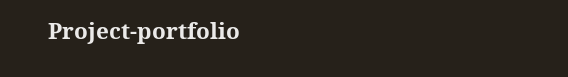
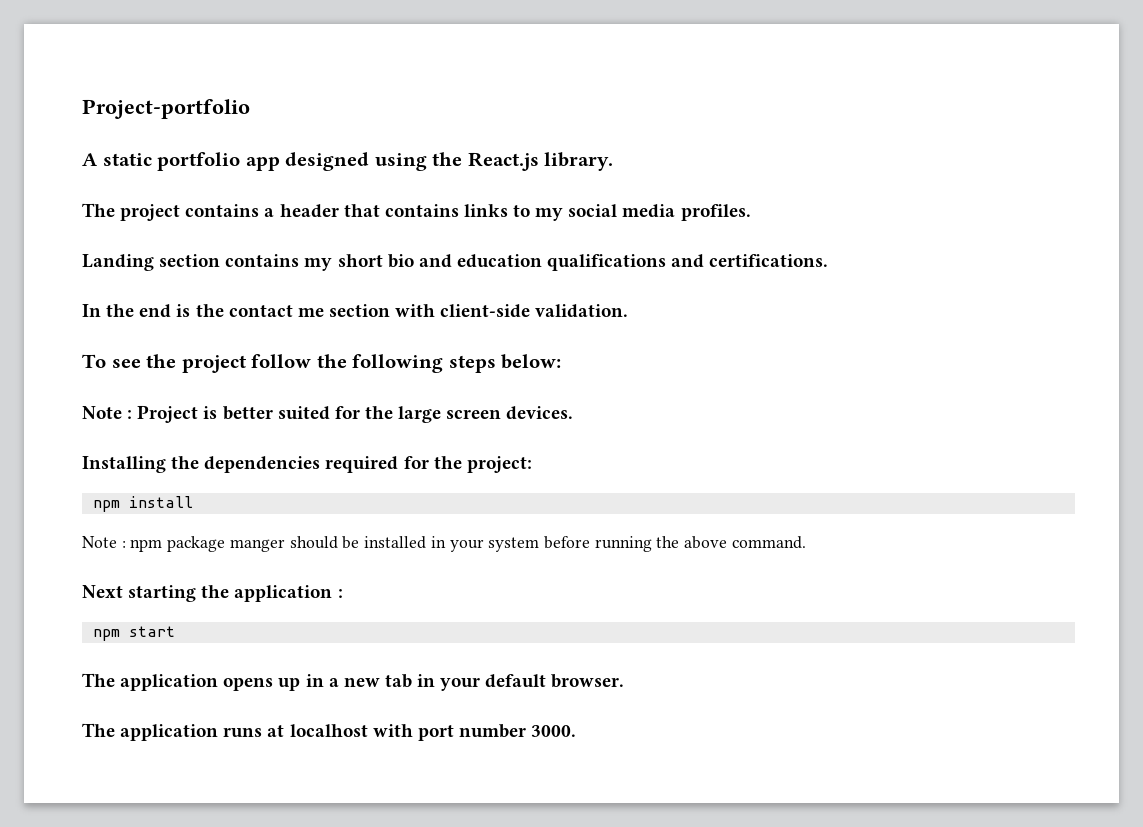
(240, 33) none -> [82,152,614,171] [82,203,751,221] [82,254,829,271] [82,304,629,318] [82,354,562,373] [82,405,574,423] [82,456,532,473] [92,496,193,512] [82,536,806,552] [82,585,343,602] [92,626,175,641] [82,673,625,691] [82,723,577,741] // A static portfolio app designed using the React.js library. // The project contains a header that contains links to my social media profiles. // Landing section contains my short bio and education qualifications and certifications. // In the end is the contact me section with client-side validation. // To see the project follow the following steps below: // Note : Project is better suited for the large screen devices. // Installing the dependencies required for the project: // npm install // Note : npm package manger should be installed in your system before running the above command. // Next starting the application : // npm start // The application opens up in a new tab in your default browser. // The application runs at localhost with port number 3000.

